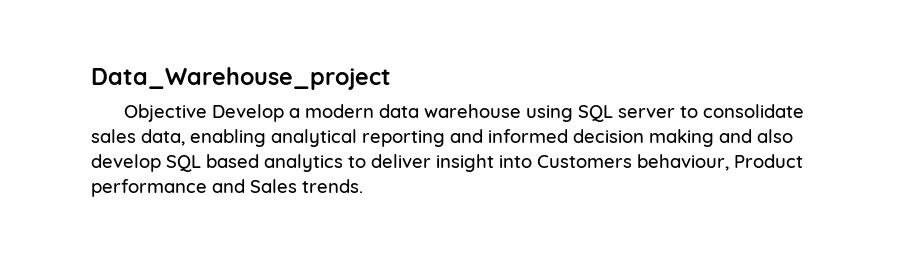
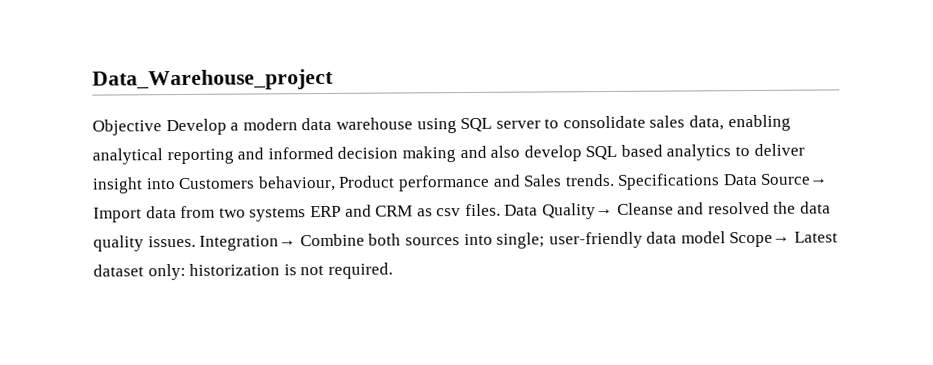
(363, 186) none -> [617,173,829,190] [93,201,832,223] [93,231,839,252] [93,262,393,281] Specifications Data Source→ Import data from two systems ERP and CRM as csv files. Data Quality→ Cleanse and resolved the data quality issues. Integration→ Combine both sources into single; user-friendly data model Scope→ Latest dataset only: historization is not required.

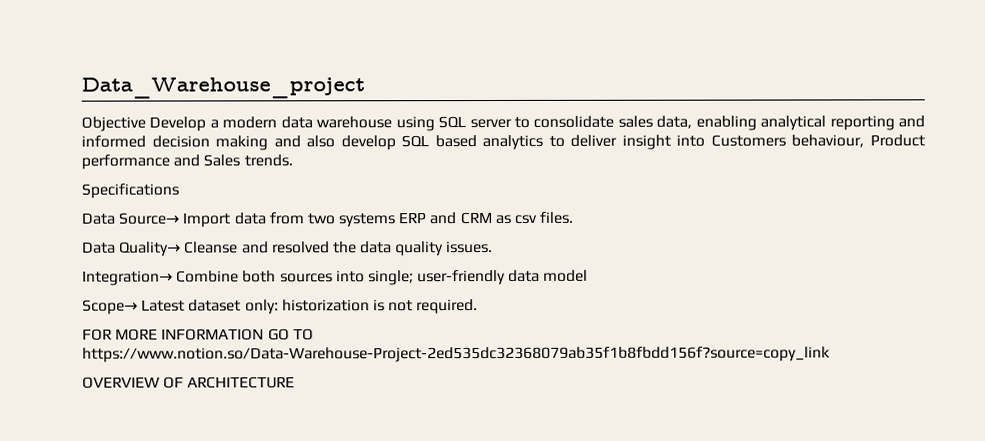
(615, 180) none -> (293, 160) //
(721, 181) none -> (179, 191) //
(501, 210) none -> (575, 217) //
(196, 241) none -> (494, 247) //
(726, 237) none -> (589, 275) //
(393, 270) none -> [82,328,314,341] [82,346,830,363] [82,376,296,389] // FOR MORE INFORMATION GO TO https://www.notion.so/Data-Warehouse-Project-2ed535dc32368079ab35f1b8fbdd156f?source=copy_link // OVERVIEW OF ARCHITECTURE

